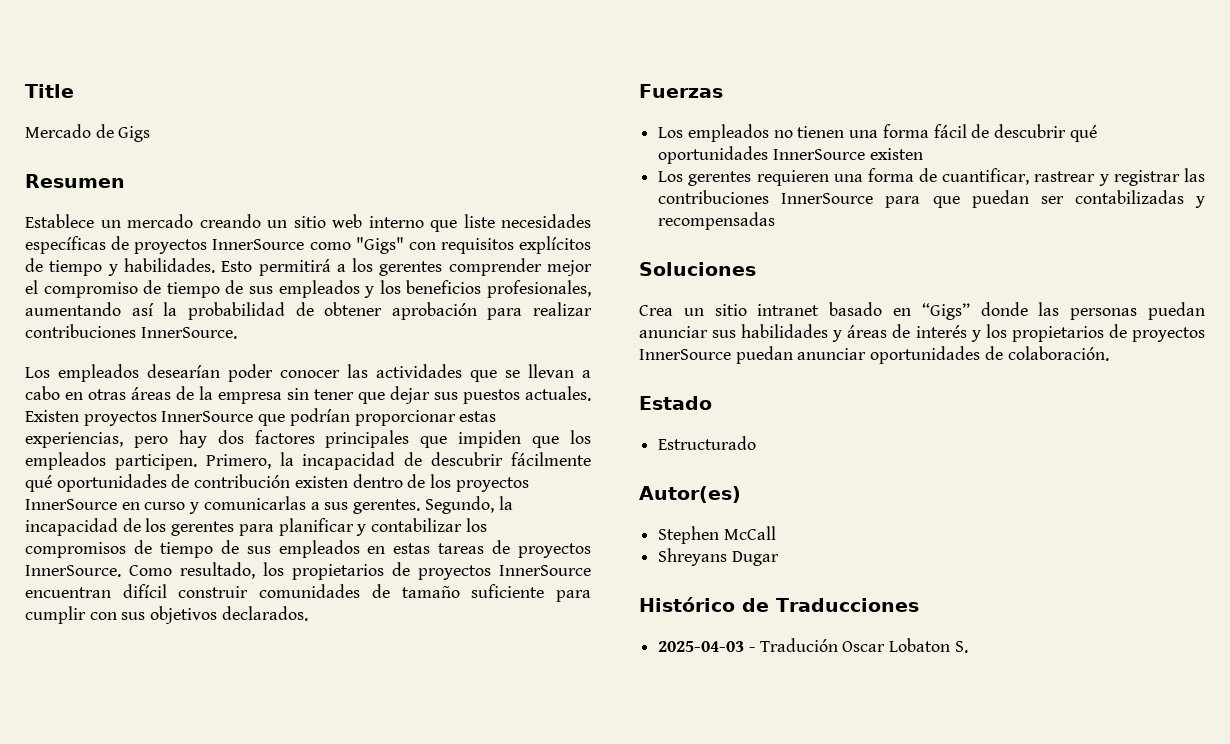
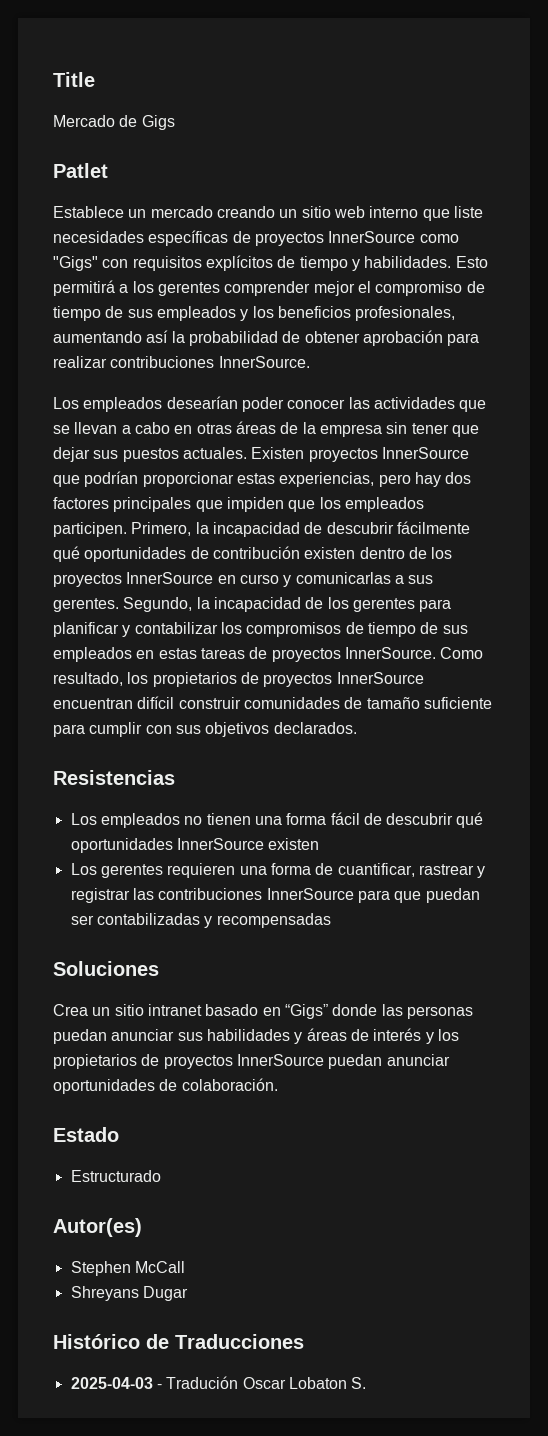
[25,174,125,188] Resumen -> [53,163,108,178] Patlet
[639,84,723,98] Fuerzas -> [53,770,175,785] Resistencias

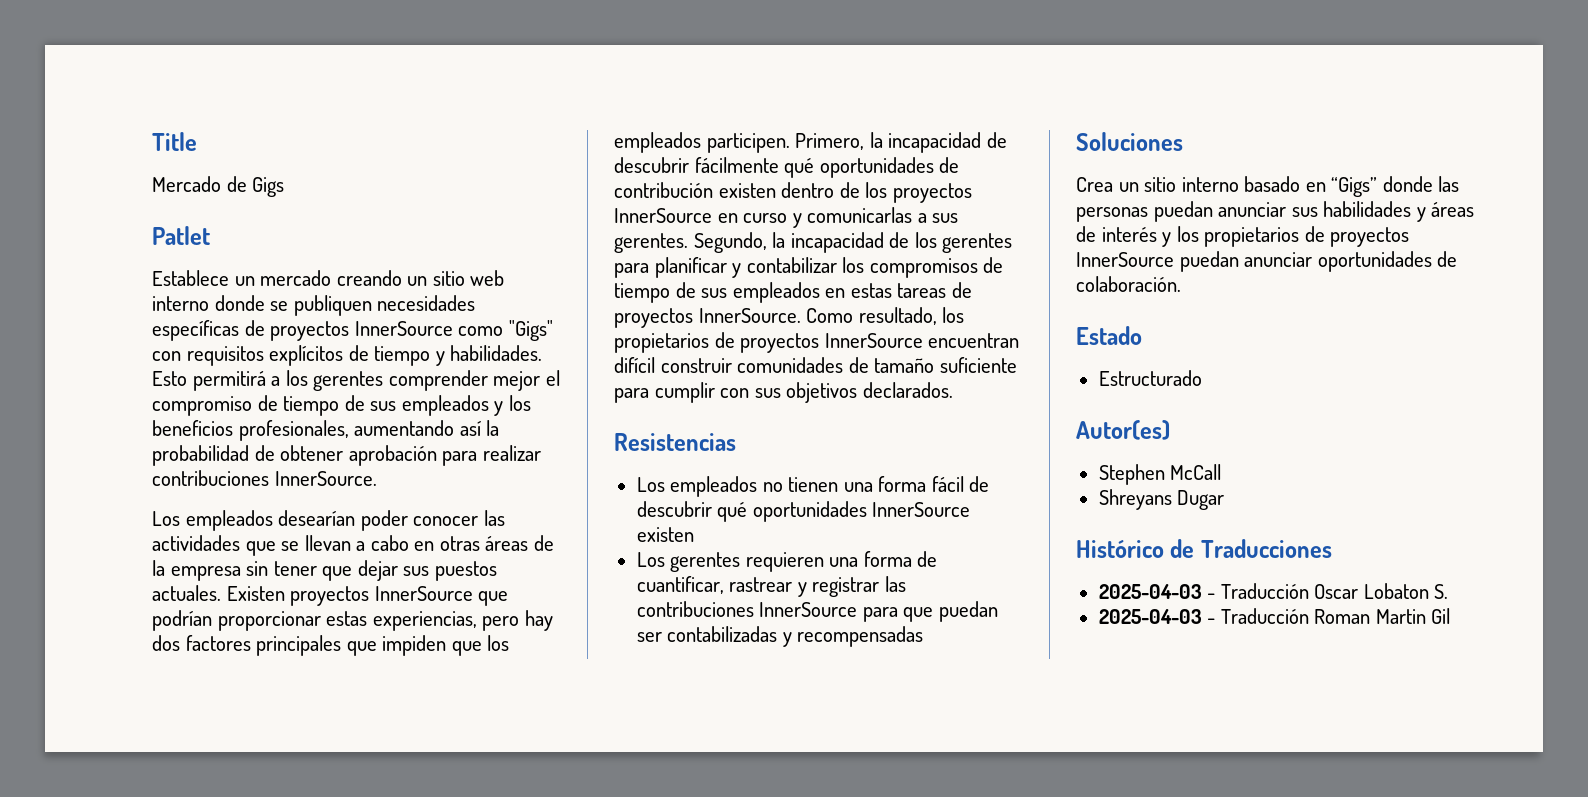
[422,206,483,221] que liste -> [214,295,372,316] donde se publiquen
[147,1004,202,1016] intranet -> [1181,177,1239,192] interno
[166,1376,239,1389] Tradución -> [1220,583,1309,599] Traducción
(367, 1383) none -> [1098,608,1451,624] // 2025-04-03 - Traducción Roman Martin Gil

